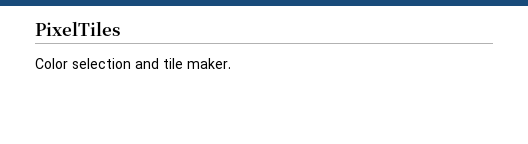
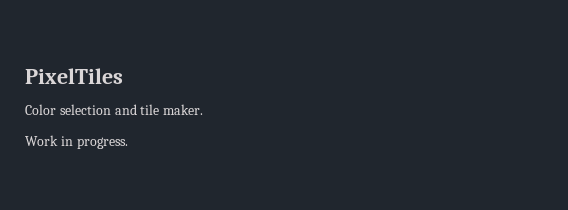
(231, 63) none -> [25,135,128,149] // Work in progress.

